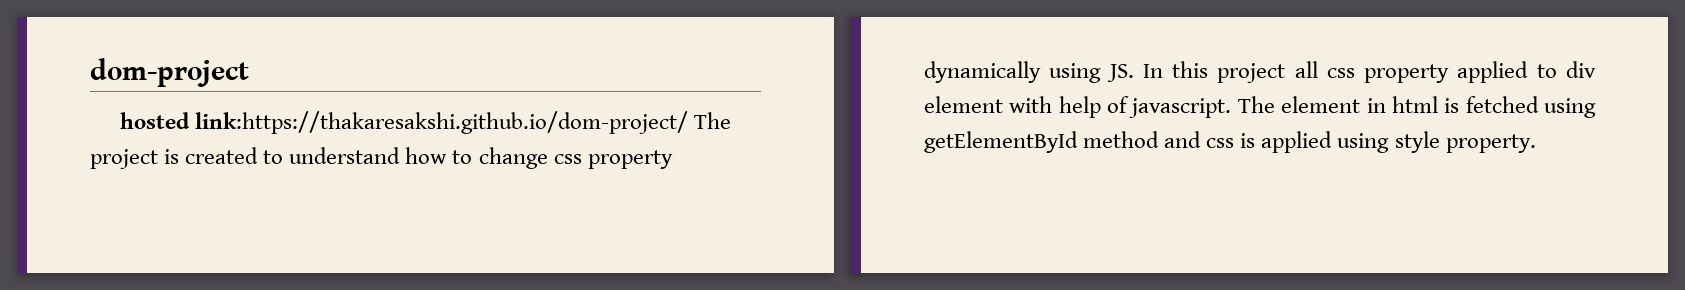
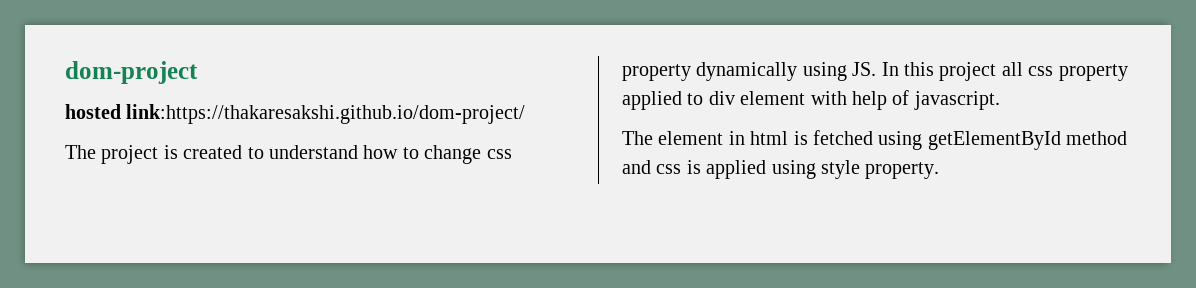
(689, 122) none -> (526, 114) //
(1232, 108) none -> (1000, 100) //

